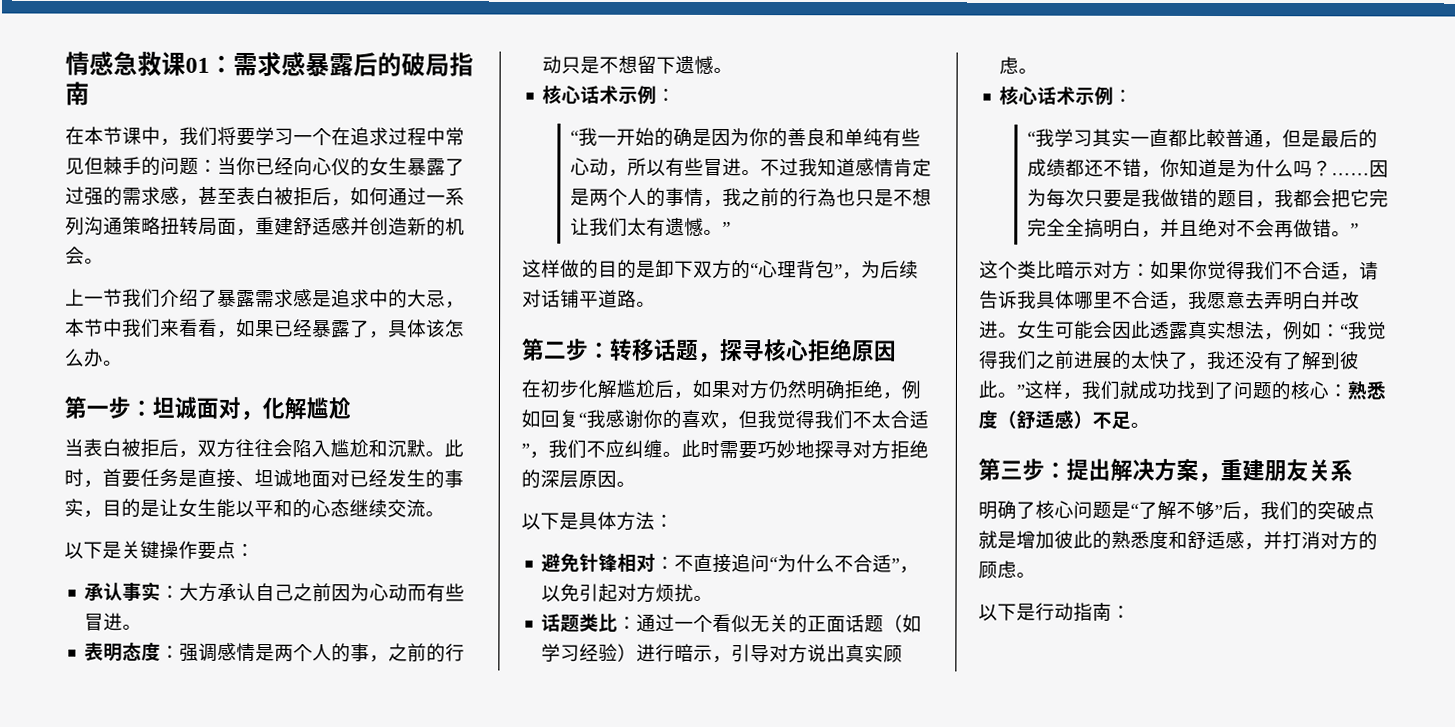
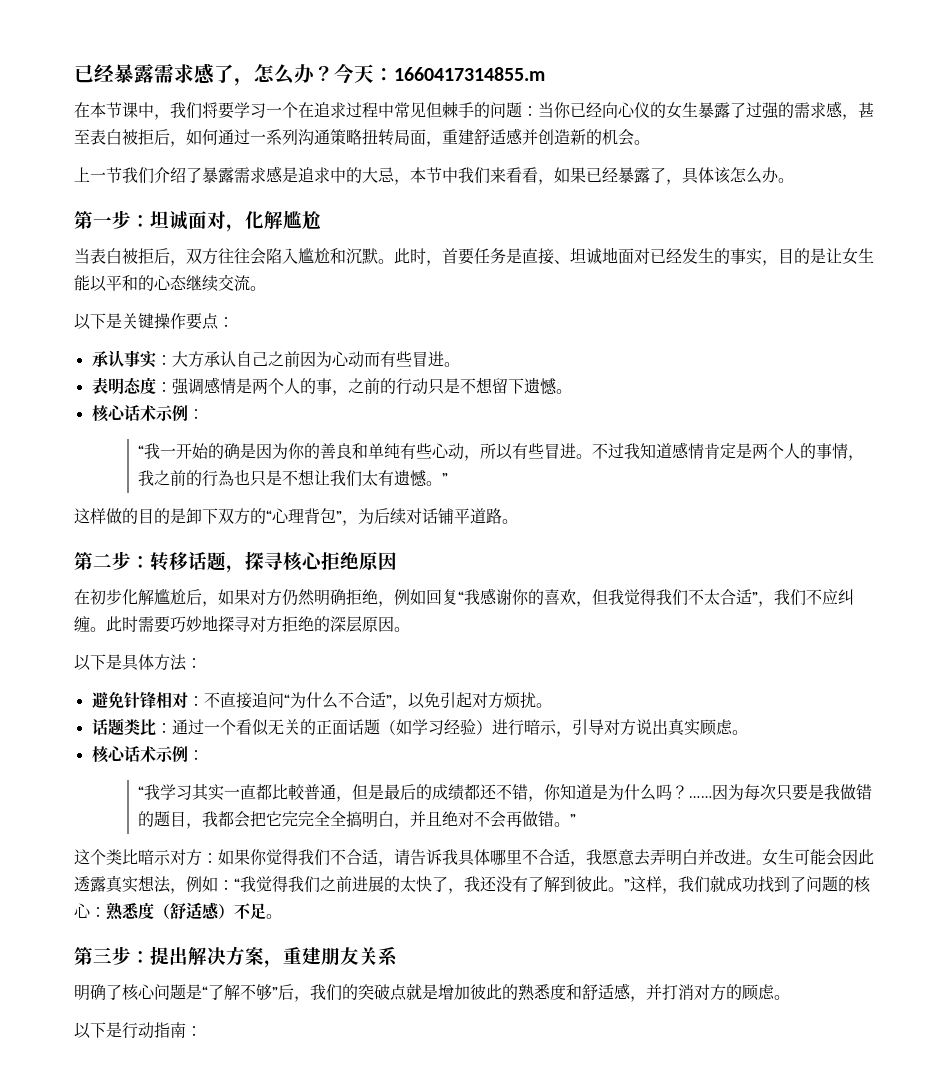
[65,51,474,77] [65,81,90,106] 情感急救课01：需求感暴露后的破局指南 -> [74,63,545,86] 已经暴露需求感了，怎么办？今天：1660417314855.m

